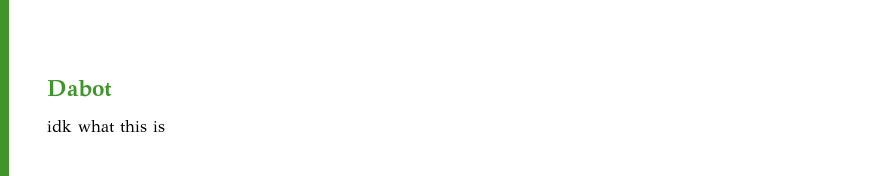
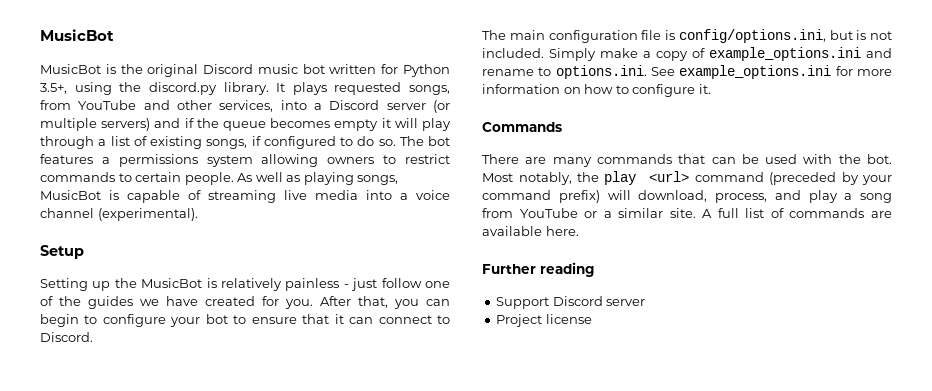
[47,80,112,97] [47,120,165,132] Dabot // idk what this is -> [40,29,114,41] [40,64,450,77] [40,82,450,95] [40,100,450,113] [40,118,451,131] [40,136,450,149] [40,154,450,167] [40,172,399,185] [40,190,450,203] [40,208,198,221] [40,245,84,259] [40,278,450,291] [40,296,450,309] [40,314,450,327] [40,332,93,342] [482,29,892,43] [482,47,892,61] [482,65,892,79] [482,84,711,97] [482,122,562,132] [482,154,892,167] [482,171,892,185] [482,190,892,203] [482,208,892,218] [482,226,579,236] [482,262,594,277] [496,296,646,309] [496,314,592,327] MusicBot // MusicBot is the original Discord music bot written for Python 3.5+, using the discord.py library. It plays requested songs, from YouTube and other services, into a Discord server (or multiple servers) and if the queue becomes empty it will play through a list of existing songs, if configured to do so. The bot features a permissions system allowing owners to restrict commands to certain people. As well as playing songs, MusicBot is capable of streaming live media into a voice channel (experimental). // Setup // Setting up the MusicBot is relatively painless - just follow one of the guides we have created for you. After that, you can begin to configure your bot to ensure that it can connect to Discord. // The main configuration file is config/options.ini, but is not included. Simply make a copy of example_options.ini and rename to options.ini. See example_options.ini for more information on how to configure it. // Commands // There are many commands that can be used with the bot. Most notably, the play <url> command (preceded by your command prefix) will download, process, and play a song from YouTube or a similar site. A full list of commands are available here. // Further reading // Support Discord server // Project license

